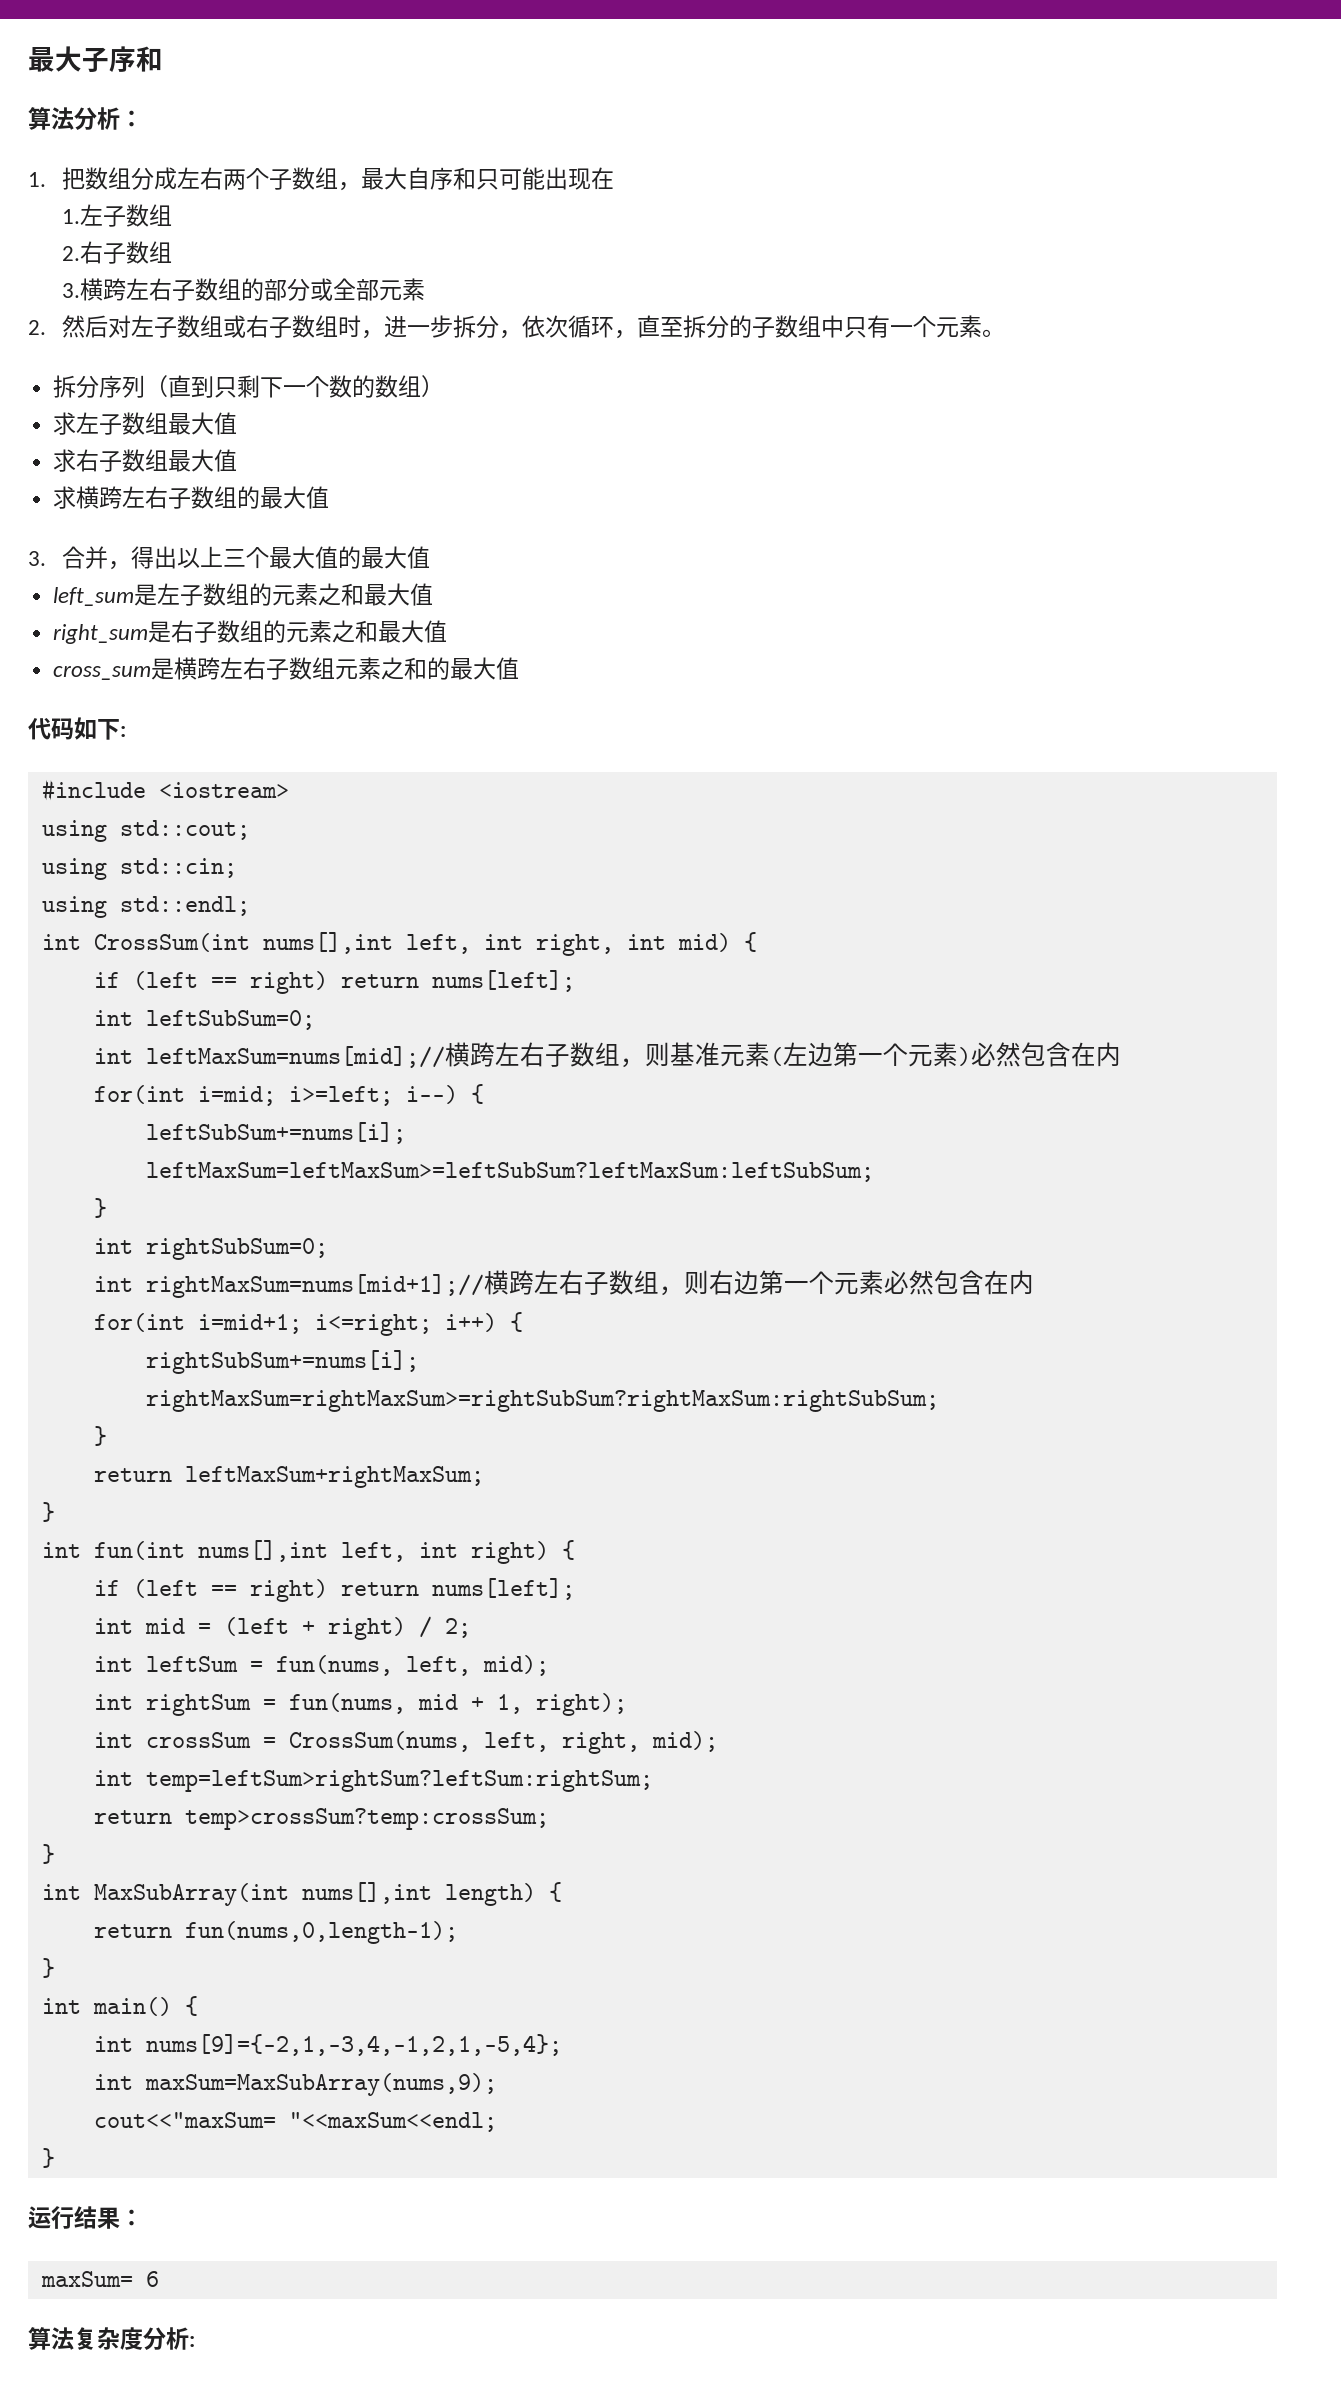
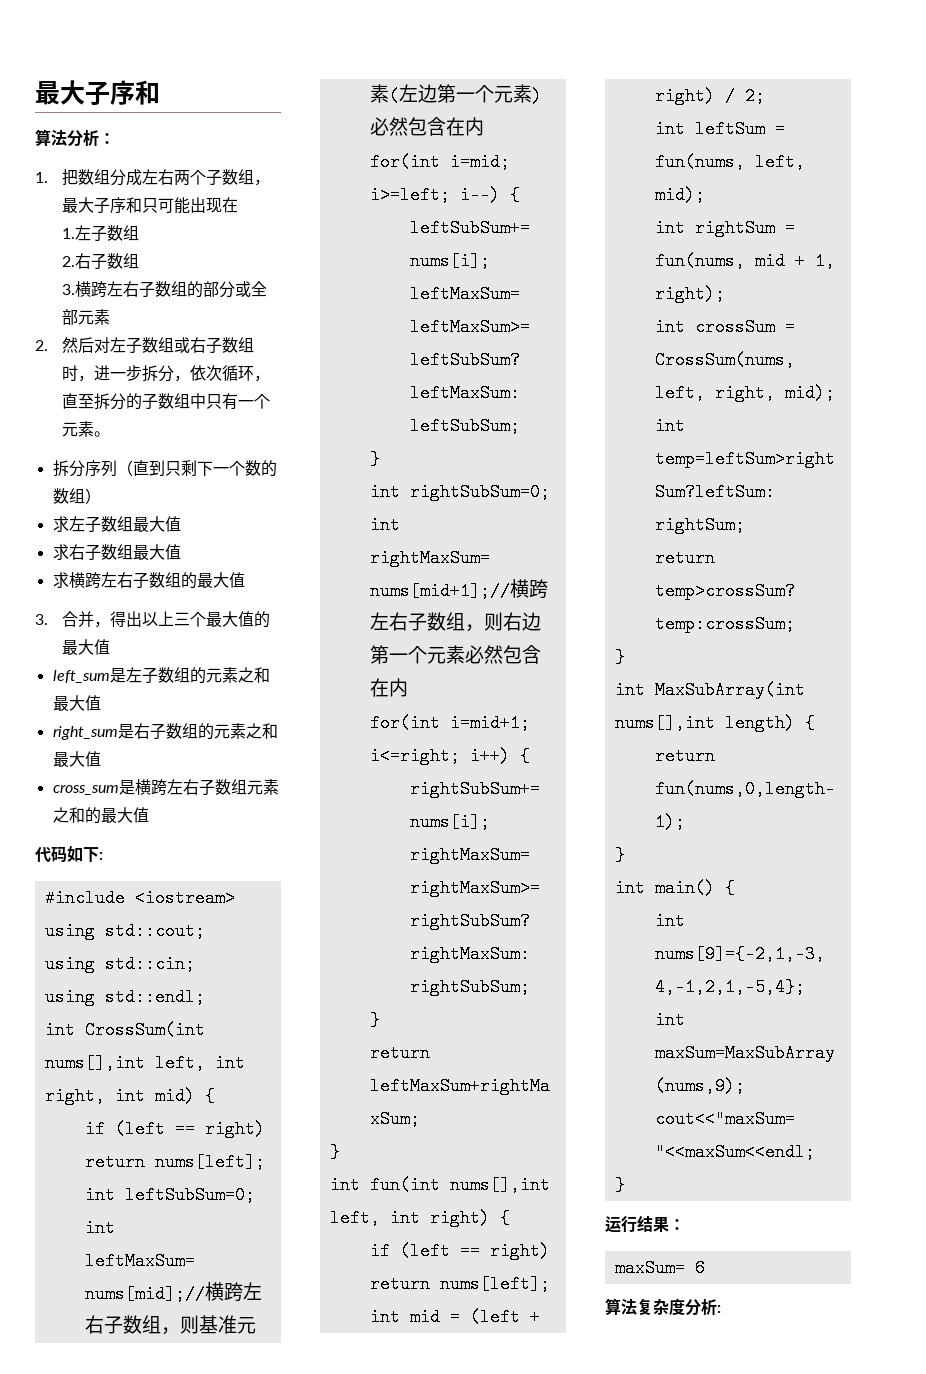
[406,167,430,190] 自 -> [94,197,111,214] 子

